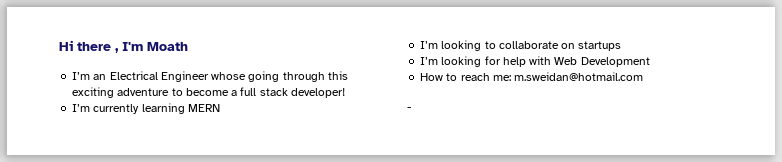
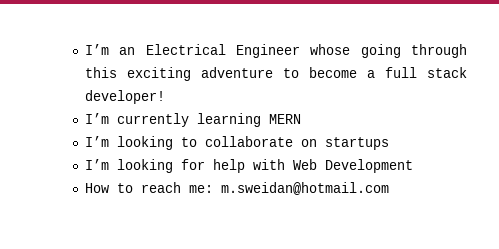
[59,40,188,53] Hi there , I'm Moath // -> (84, 49) none
[407,107,411,110] // - -> (389, 188) none

